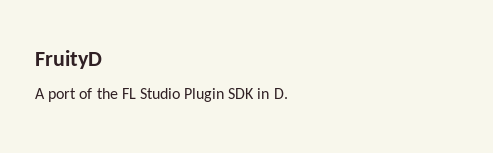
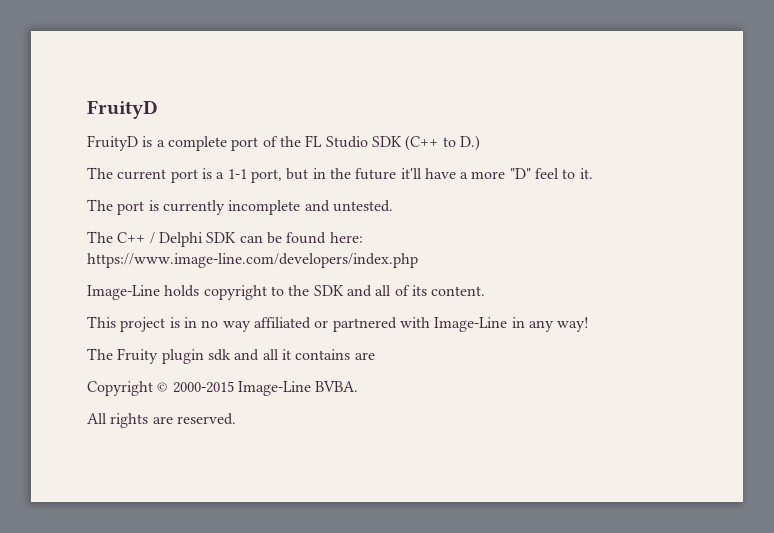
[35,88,45,99] A -> [87,135,227,151] FruityD is a complete
[184,88,288,102] Plugin SDK in D. -> [371,135,480,151] [87,167,593,183] [87,199,393,215] [87,231,363,247] [87,253,418,268] [87,285,486,300] [87,316,590,332] [87,348,375,364] [87,381,359,396] [87,413,236,428] SDK (C++ to D.) // The current port is a 1-1 port, but in the future it'll have a more "D" feel to it. // The port is currently incomplete and untested. // The C++ / Delphi SDK can be found here: https://www.image-line.com/developers/index.php // Image-Line holds copyright to the SDK and all of its content. // This project is in no way affiliated or partnered with Image-Line in any way! // The Fruity plugin sdk and all it contains are // Copyright © 2000-2015 Image-Line BVBA. // All rights are reserved.

